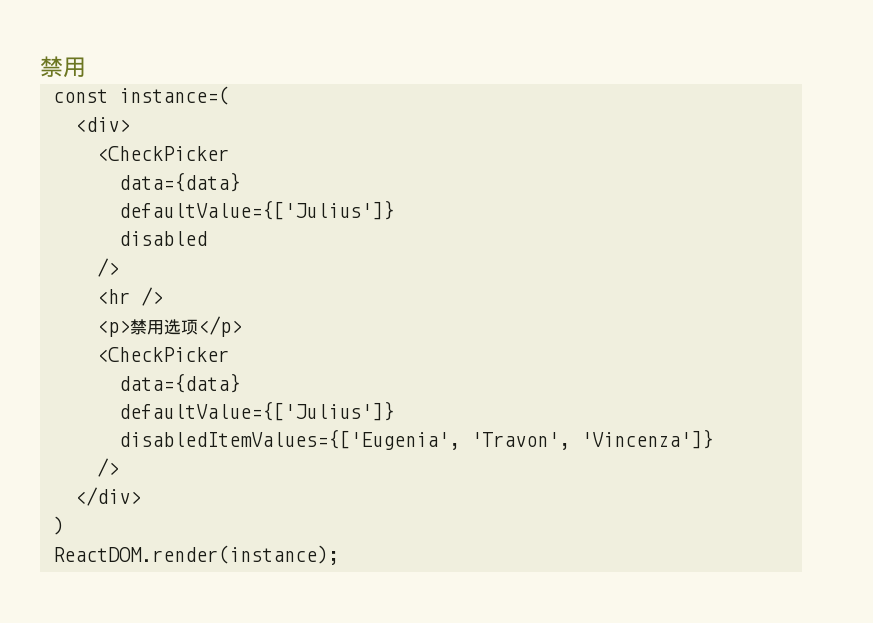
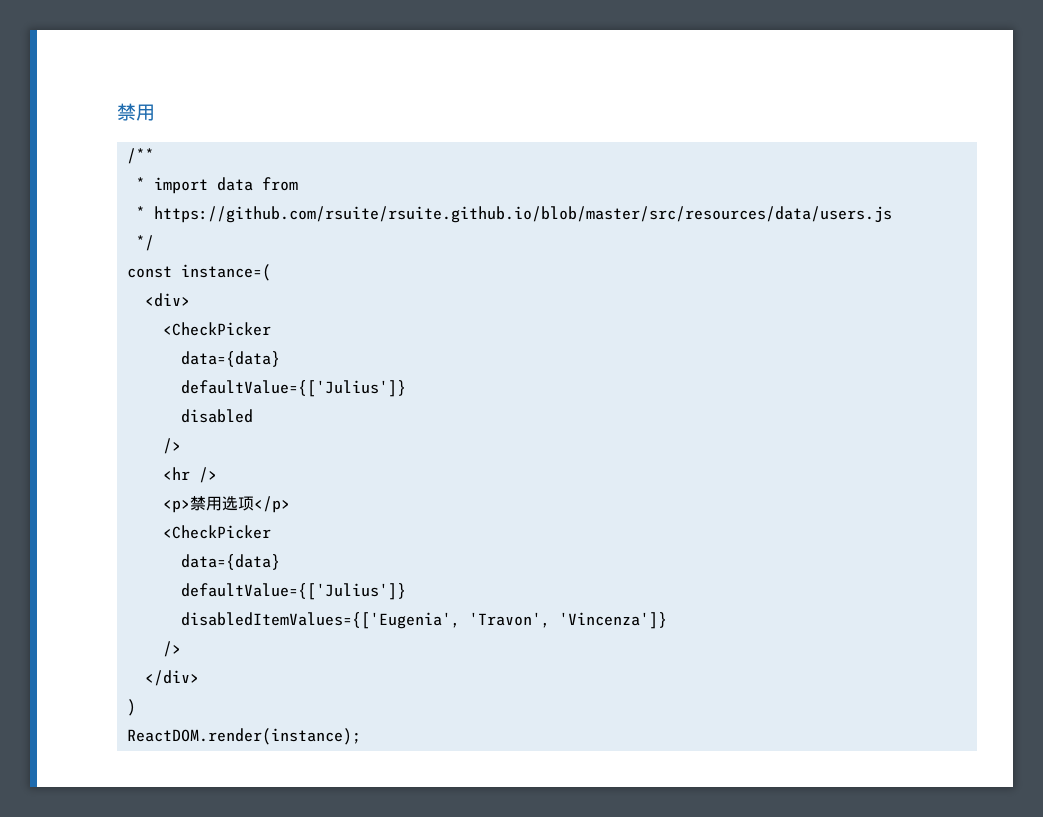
[40,56,86,78] 禁用 -> [117,103,155,121] [127,148,155,164] [136,177,299,194] [136,206,893,223] [136,235,155,251] 禁用 // /** // * import data from // * https://github.com/rsuite/rsuite.github.io/blob/master/src/resources/data/users.js // */

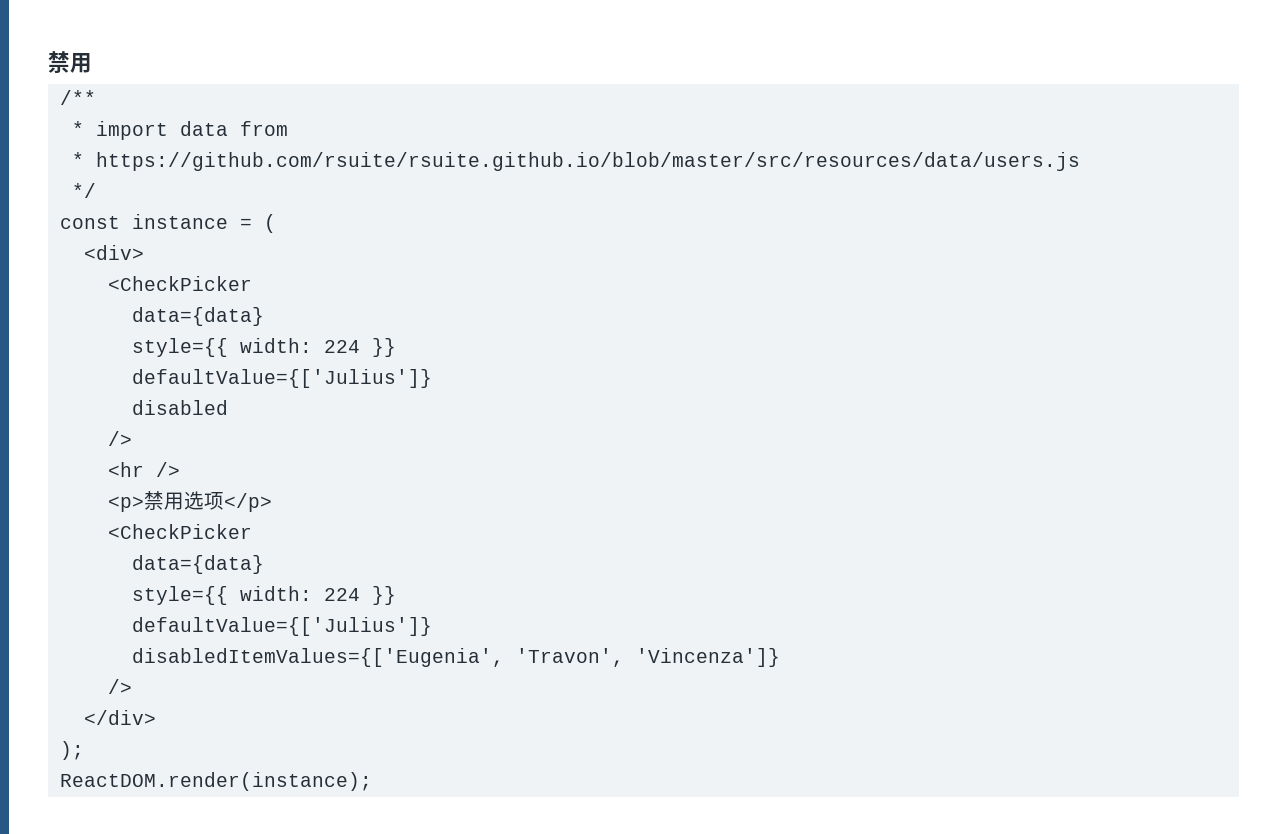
[181,264,272,281] instance=( -> [132,214,276,233] instance = (
(281, 359) none -> [132,338,396,357] // style={{ width: 224 }}
(281, 562) none -> [132,586,396,605] // style={{ width: 224 }}
[127,699,137,716] ) -> [60,741,84,760] );

